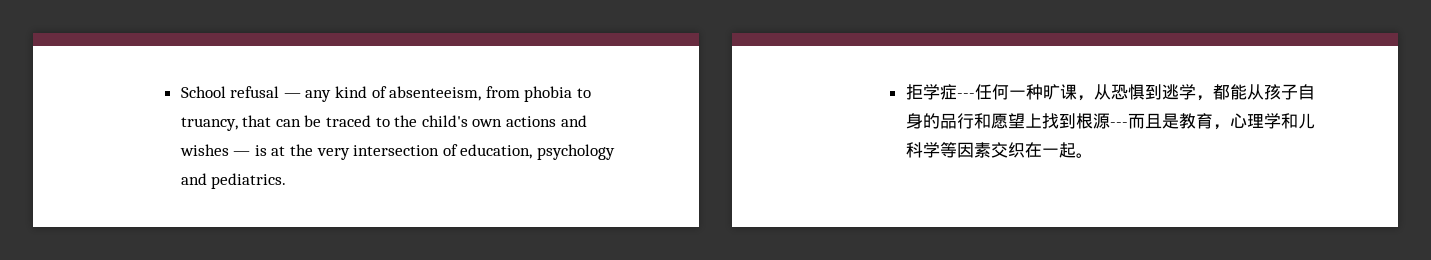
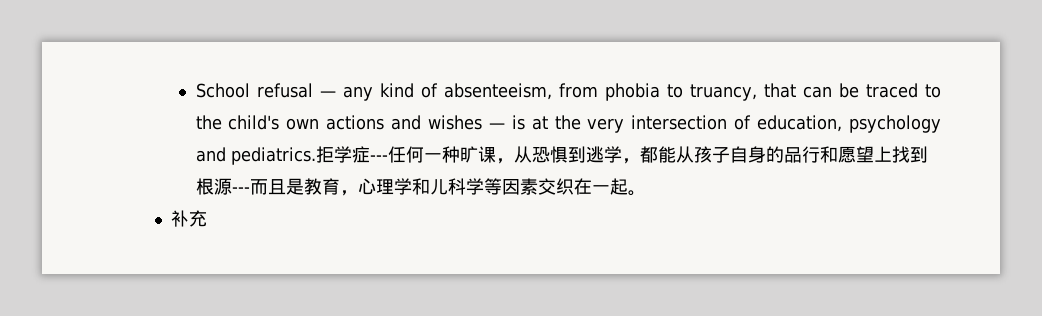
(287, 181) // -> (316, 156) none
(1093, 155) none -> [170,210,207,227] // 补充

